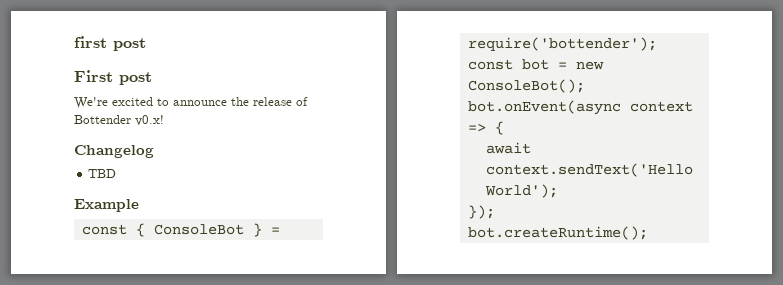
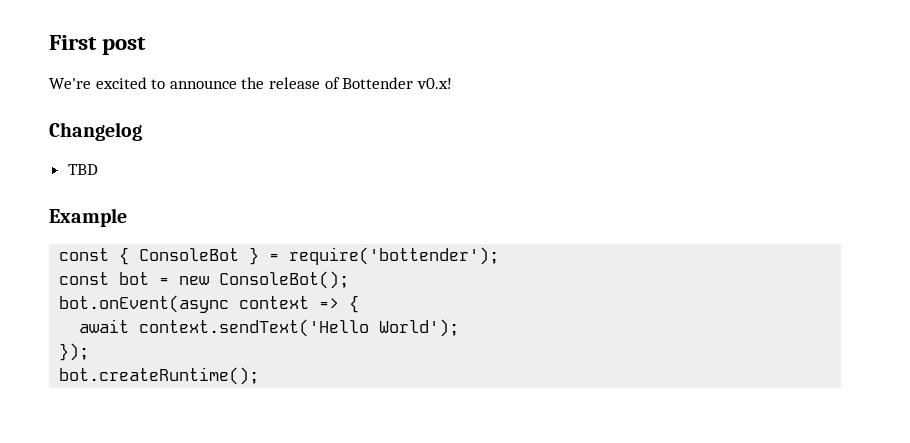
[74,36,146,51] first post // -> (49, 42) none

